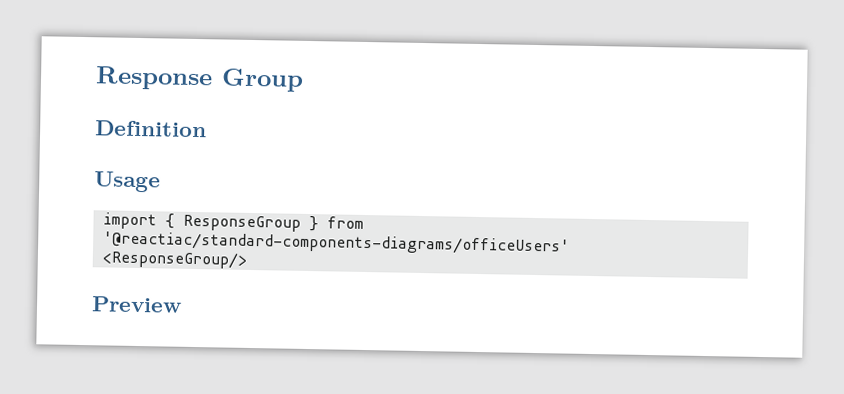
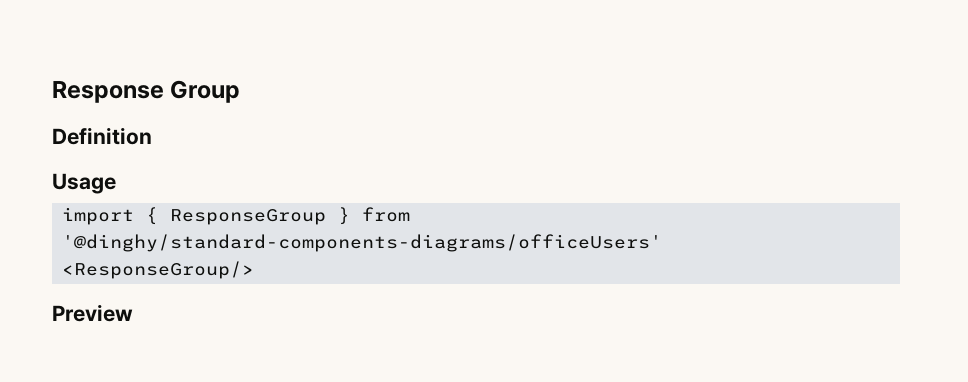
[102,231,570,256] '@reactiac/standard-components-diagrams/officeUsers' -> [62,234,663,252] '@dinghy/standard-components-diagrams/officeUsers'

